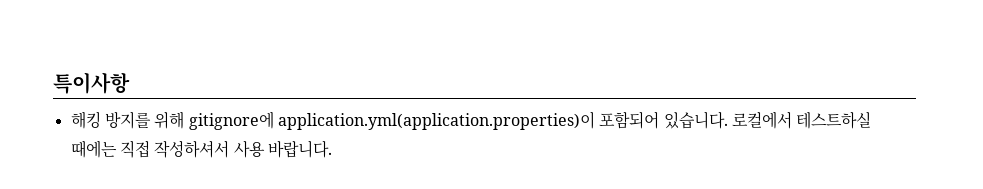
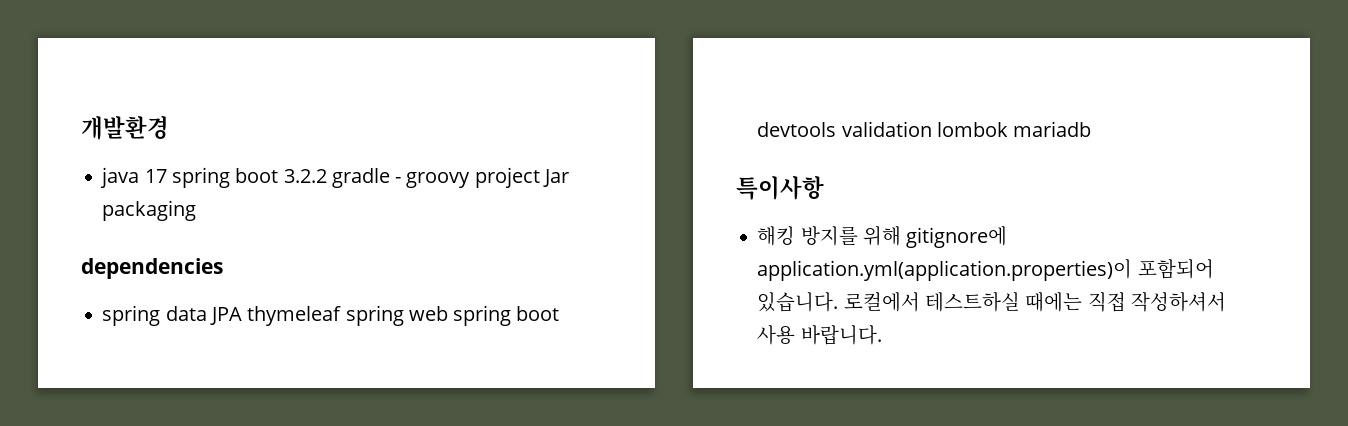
(53, 83) none -> [81,116,169,140] [100,167,569,188] [102,200,197,221] [81,258,223,279] [102,305,560,326] [757,121,1092,137] 개발환경 // java 17 spring boot 3.2.2 gradle - groovy project Jar packaging // dependencies // spring data JPA thymeleaf spring web spring boot devtools validation lombok mariadb //

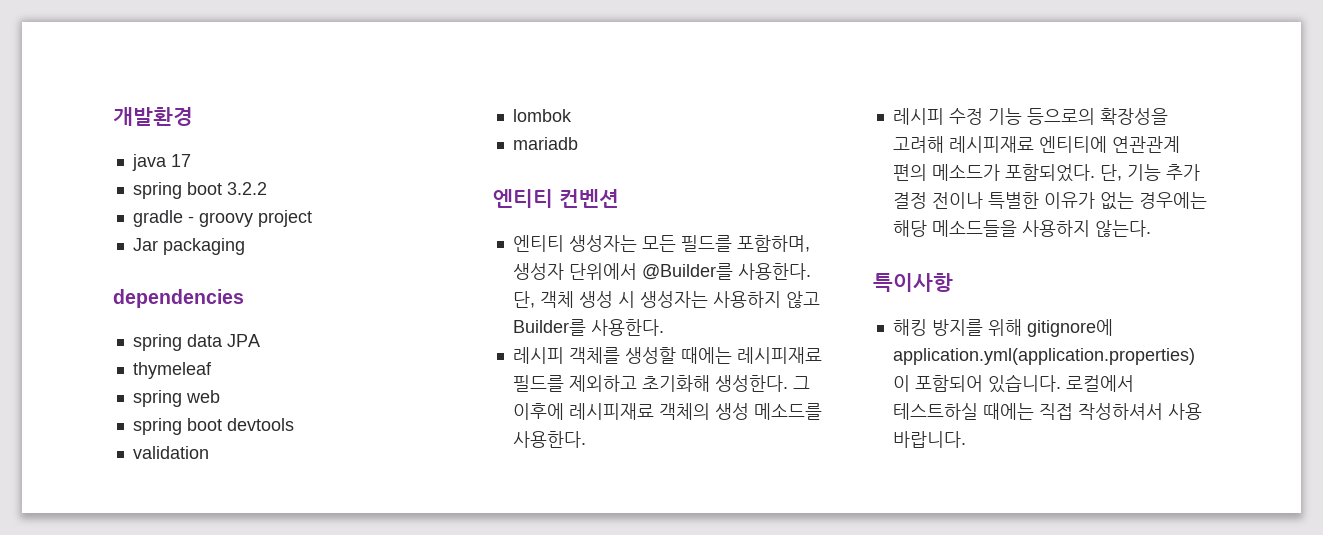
(167, 176) none -> (191, 160) //
(327, 176) none -> (267, 188) //
(540, 177) none -> (312, 218) //
(242, 316) none -> (260, 340) //
(342, 316) none -> (212, 370) //
(448, 313) none -> (220, 396) //
(837, 129) none -> (294, 424) //
(932, 129) none -> (209, 452) //
(1008, 129) none -> (572, 115) //
(1092, 129) none -> [493,189,619,208] [512,235,810,252] [512,263,811,280] [512,291,820,308] [512,319,664,336] [512,347,822,364] [512,375,810,392] [512,403,822,420] [512,431,586,448] [892,108,1168,125] [892,136,1180,153] [892,164,1200,182] [892,192,1207,210] [892,220,1151,237] // 엔티티 컨벤션 // 엔티티 생성자는 모든 필드를 포함하며, 생성자 단위에서 @Builder를 사용한다. 단, 객체 생성 시 생성자는 사용하지 않고 Builder를 사용한다. // 레시피 객체를 생성할 때에는 레시피재료 필드를 제외하고 초기화해 생성한다. 그 이후에 레시피재료 객체의 생성 메소드를 사용한다. // 레시피 수정 기능 등으로의 확장성을 고려해 레시피재료 엔티티에 연관관계 편의 메소드가 포함되었다. 단, 기능 추가 결정 전이나 특별한 이유가 없는 경우에는 해당 메소드들을 사용하지 않는다.

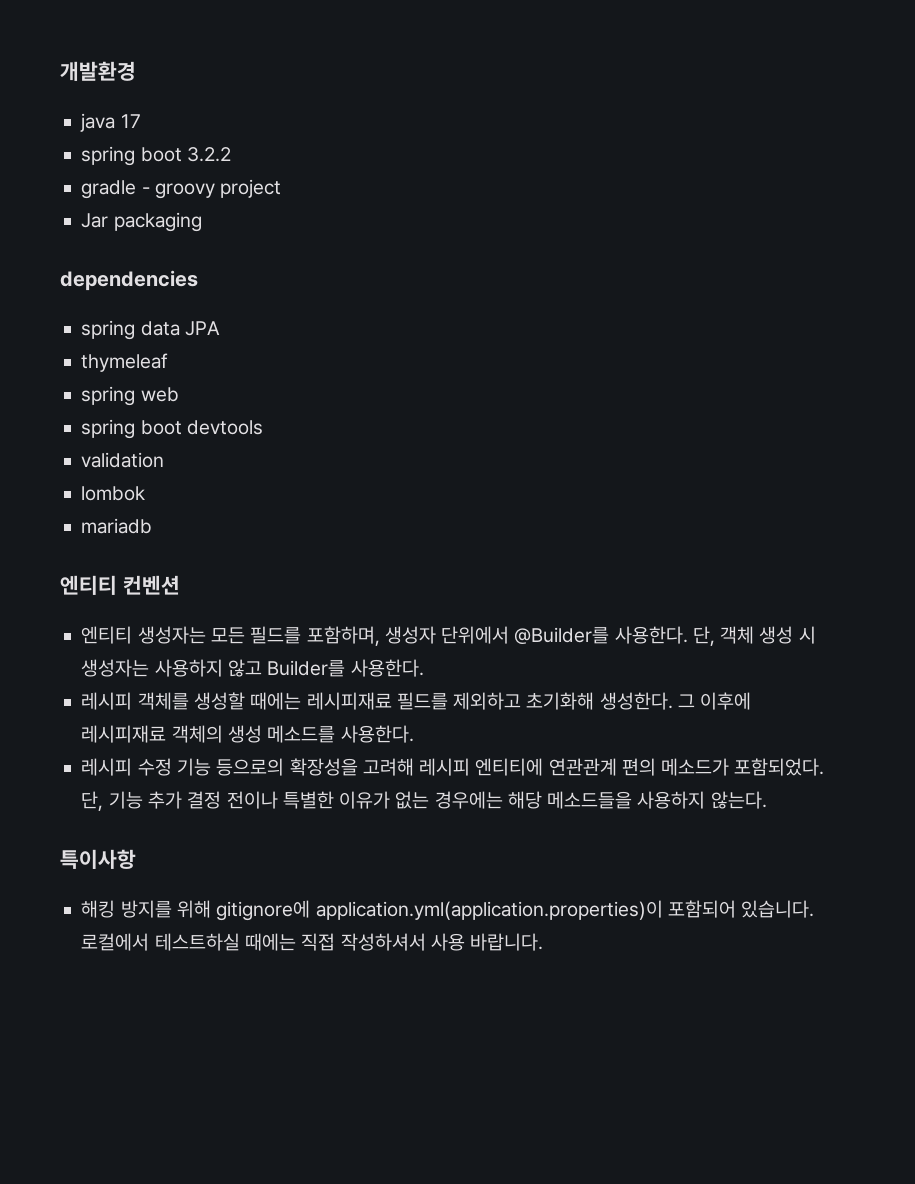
[948,136,1034,153] 레시피재료 -> [419,758,471,776] 레시피

